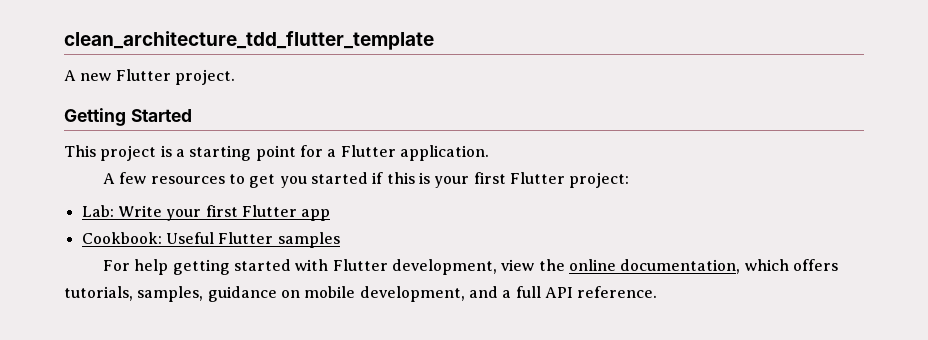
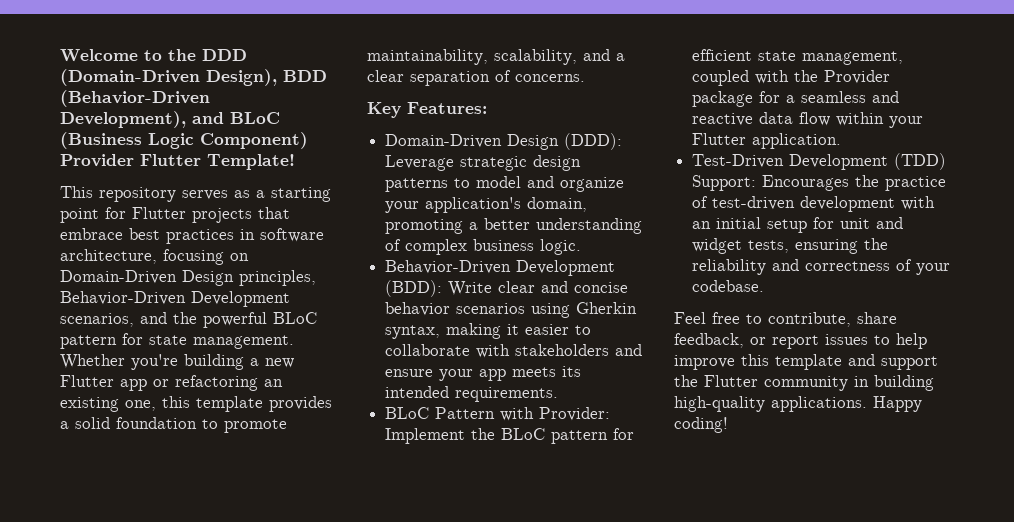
[64,31,434,50] [64,69,235,85] [64,108,192,126] [64,145,489,161] [103,172,630,188] [81,205,331,221] [81,232,340,248] [103,259,838,275] [64,286,658,302] clean_architecture_tdd_flutter_template // A new Flutter project. // Getting Started // This project is a starting point for a Flutter application. // A few resources to get you started if this is your first Flutter project: // Lab: Write your first Flutter app // Cookbook: Useful Flutter samples // For help getting started with Flutter development, view the online documentation, which offers tutorials, samples, guidance on mobile development, and a full API reference. -> [60,49,247,62] [60,69,327,86] [60,90,210,107] [60,111,280,128] [60,132,308,149] [60,154,295,170] [60,186,331,202] [60,207,290,223] [60,228,324,244] [60,249,249,265] [60,270,316,286] [60,291,290,307] [60,312,317,328] [60,333,294,349] [60,354,294,370] [60,375,283,391] [60,396,332,412] [60,417,287,433] [367,49,625,65] [367,70,585,86] [367,102,487,118] [385,133,623,150] [385,155,582,171] [385,176,625,192] [385,197,588,213] [385,218,643,234] [385,239,582,255] [385,260,616,276] [385,280,629,297] [385,302,638,318] [385,323,592,339] [385,344,643,358] [385,366,582,381] [385,386,559,402] [385,407,611,421] [385,428,635,444] [692,49,904,65] [692,70,891,86] [692,91,900,107] [692,112,924,128] [692,133,842,149] [692,153,947,170] [692,175,947,191] [692,196,936,212] [692,217,904,233] [692,238,889,254] [692,259,951,275] [692,280,765,292] [674,312,897,327] [674,333,927,349] [674,354,938,370] [674,375,934,391] [674,396,922,412] [674,417,728,433] Welcome to the DDD (Domain-Driven Design), BDD (Behavior-Driven Development), and BLoC (Business Logic Component) Provider Flutter Template! // This repository serves as a starting point for Flutter projects that embrace best practices in software architecture, focusing on Domain-Driven Design principles, Behavior-Driven Development scenarios, and the powerful BLoC pattern for state management. Whether you're building a new Flutter app or refactoring an existing one, this template provides a solid foundation to promote maintainability, scalability, and a clear separation of concerns. // Key Features: // Domain-Driven Design (DDD): Leverage strategic design patterns to model and organize your application's domain, promoting a better understanding of complex business logic. // Behavior-Driven Development (BDD): Write clear and concise behavior scenarios using Gherkin syntax, making it easier to collaborate with stakeholders and ensure your app meets its intended requirements. // BLoC Pattern with Provider: Implement the BLoC pattern for efficient state management, coupled with the Provider package for a seamless and reactive data flow within your Flutter application. // Test-Driven Development (TDD) Support: Encourages the practice of test-driven development with an initial setup for unit and widget tests, ensuring the reliability and correctness of your codebase. // Feel free to contribute, share feedback, or report issues to help improve this template and support the Flutter community in building high-quality applications. Happy coding!

